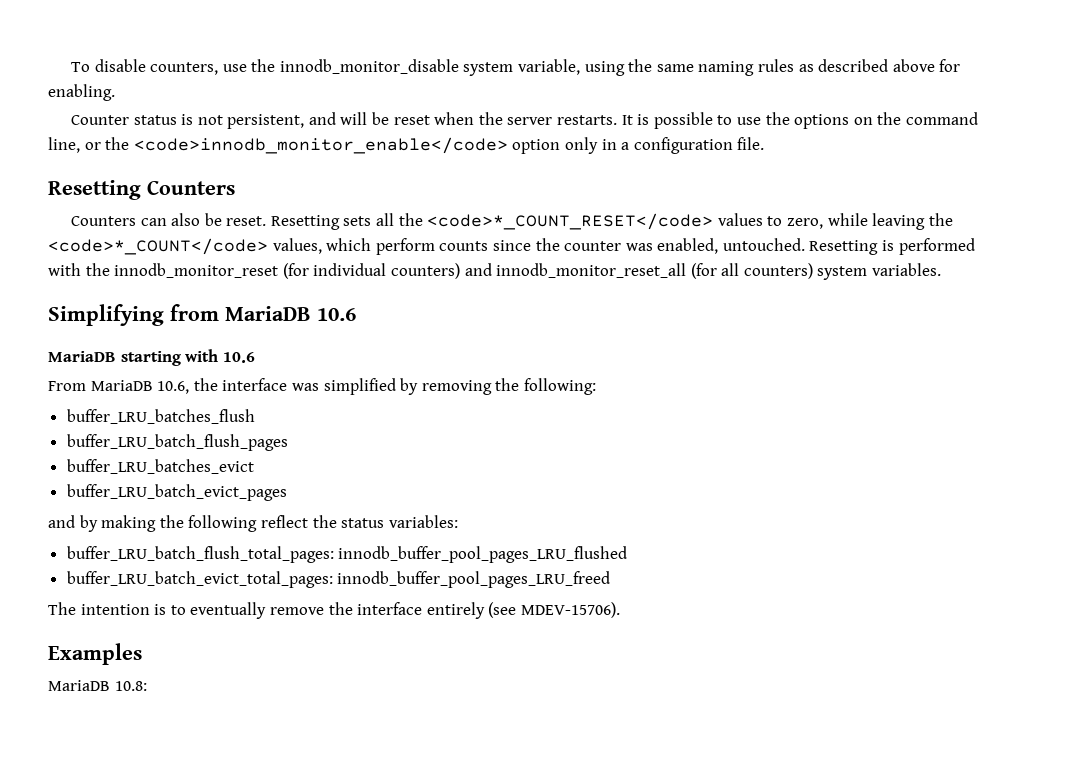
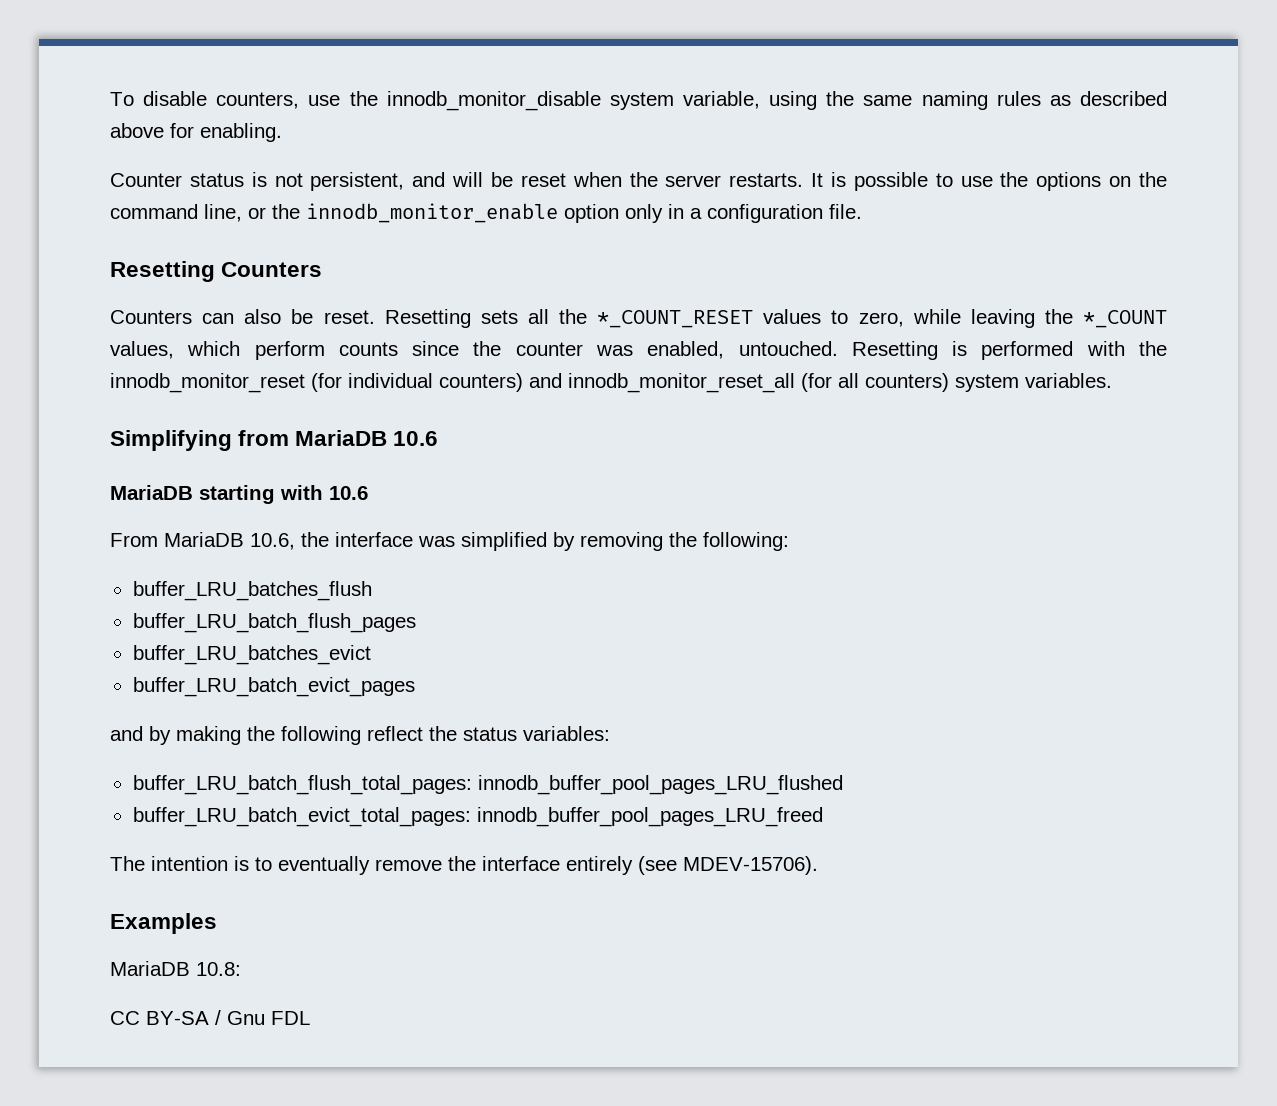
[133,137,508,154] <code>innodb_monitor_enable</code> -> [306,203,558,223] innodb_monitor_enable
[427,213,714,230] <code>*_COUNT_RESET</code> -> [597,310,754,328] *_COUNT_RESET
[48,238,268,255] <code>*_COUNT</code> -> [1083,310,1167,328] *_COUNT
(147, 686) none -> [110,1010,310,1025] // CC BY-SA / Gnu FDL

